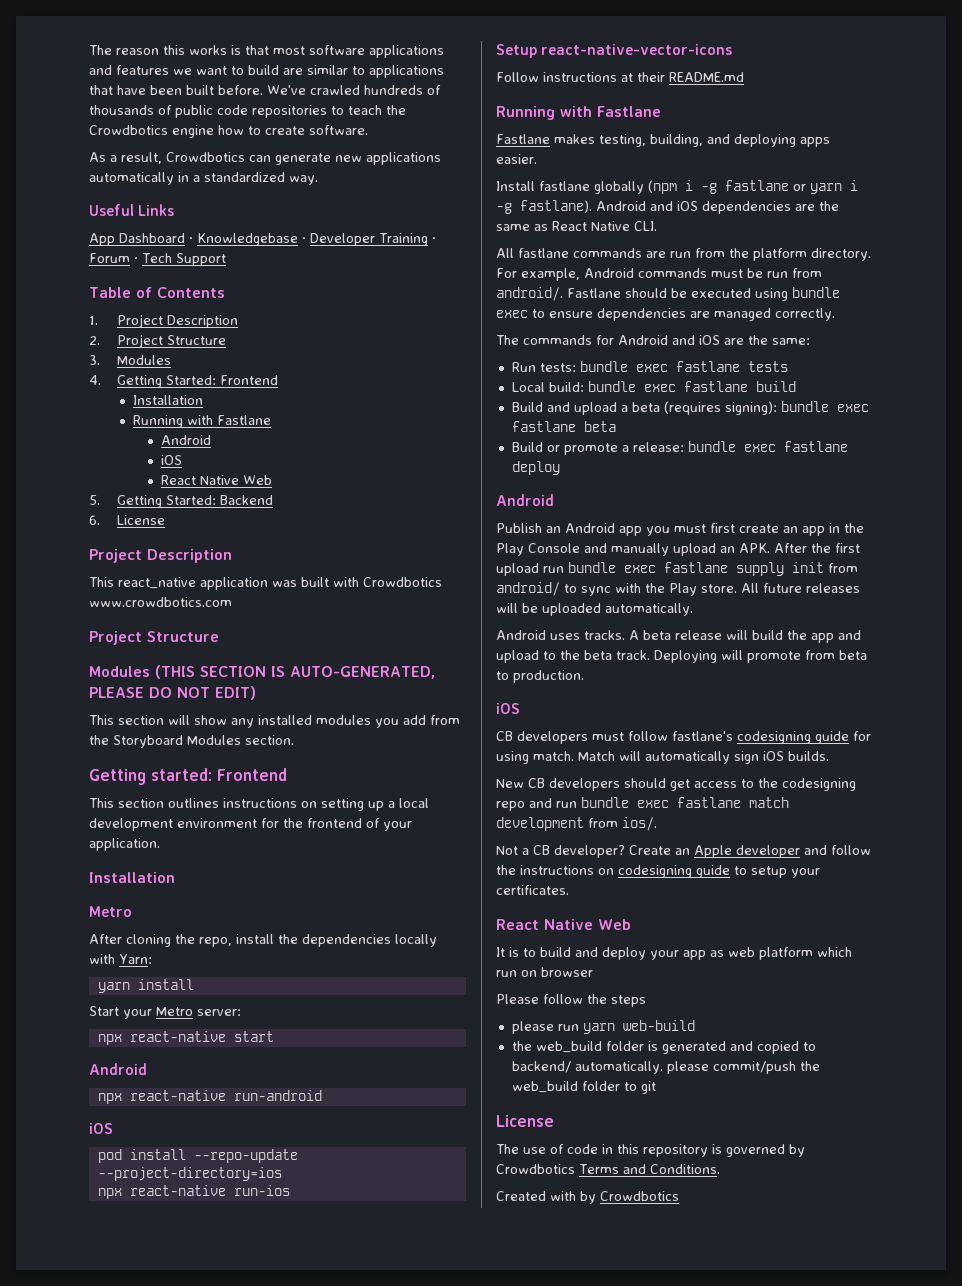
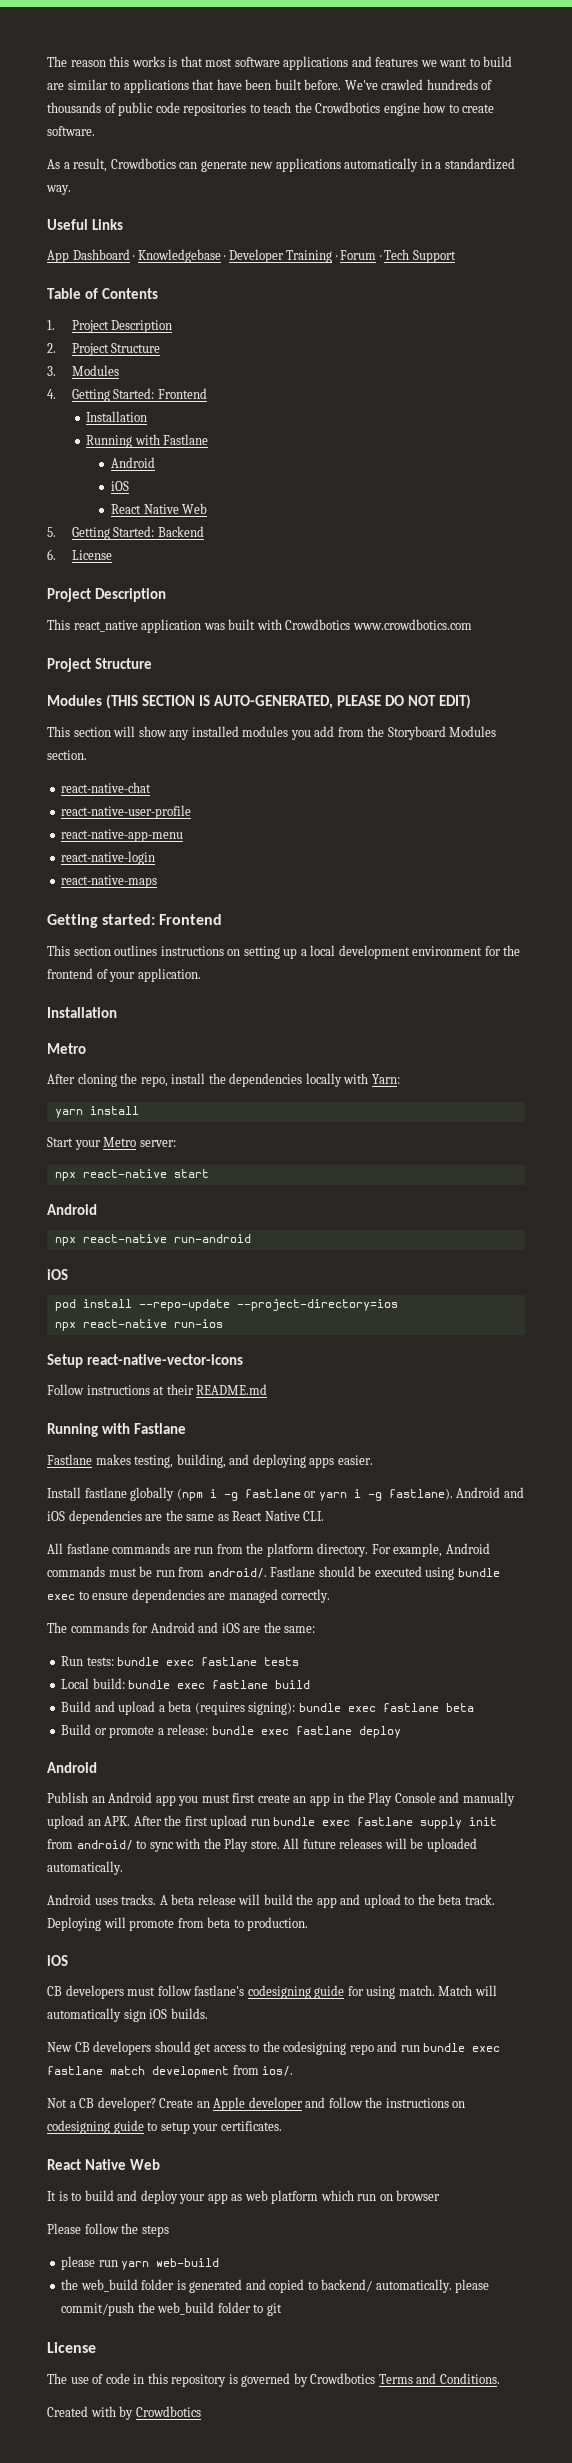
(294, 740) none -> [61,782,152,793] [61,805,192,819] [61,829,184,842] [61,851,156,865] [61,875,158,888] // react-native-chat // react-native-user-profile // react-native-app-menu // react-native-login // react-native-maps

